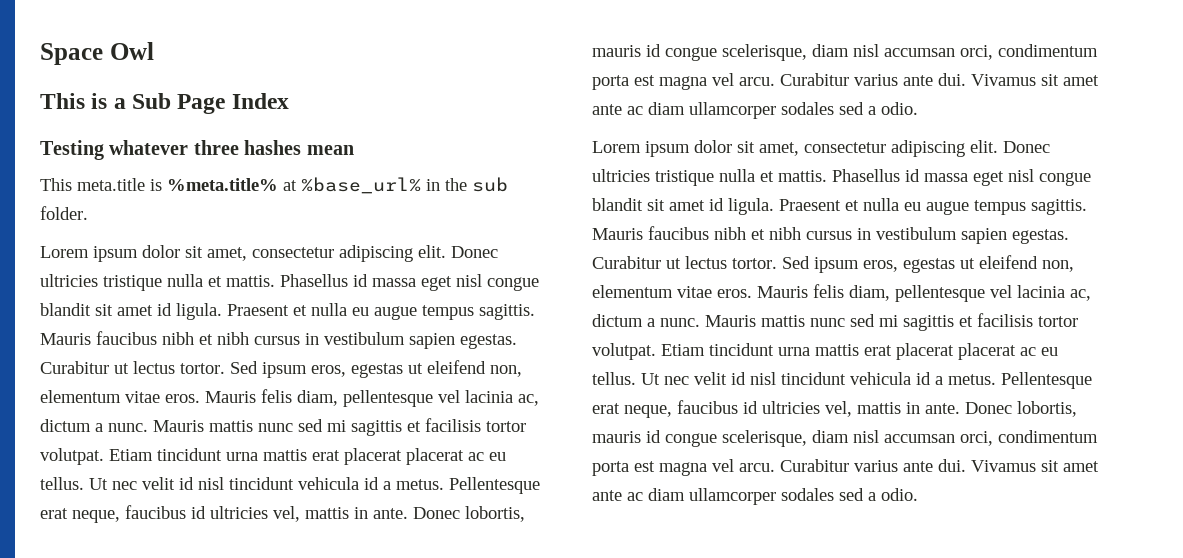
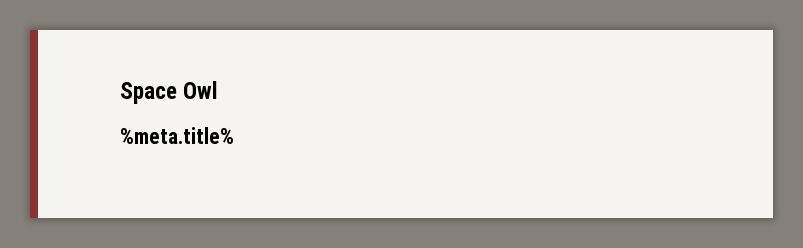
[40,93,289,114] [40,140,354,160] [40,177,508,194] [40,206,88,220] [40,245,498,262] [40,274,539,291] [40,303,535,320] [40,331,517,349] [40,360,522,378] [40,389,539,407] [40,418,526,436] [40,448,506,465] [40,477,540,494] [40,505,525,523] [592,44,1098,61] [592,73,1099,90] [592,102,918,119] [592,140,1050,157] [592,169,1091,186] [592,198,1087,215] [592,226,1069,244] [592,255,1074,273] [592,284,1091,302] [592,313,1078,331] [592,343,1058,360] [592,372,1092,389] [592,400,1077,418] [592,430,1098,447] [592,459,1099,476] [592,488,918,505] This is a Sub Page Index // Testing whatever three hashes mean // This meta.title is %meta.title% at %base_url% in the sub folder. // Lorem ipsum dolor sit amet, consectetur adipiscing elit. Donec ultricies tristique nulla et mattis. Phasellus id massa eget nisl congue blandit sit amet id ligula. Praesent et nulla eu augue tempus sagittis. Mauris faucibus nibh et nibh cursus in vestibulum sapien egestas. Curabitur ut lectus tortor. Sed ipsum eros, egestas ut eleifend non, elementum vitae eros. Mauris felis diam, pellentesque vel lacinia ac, dictum a nunc. Mauris mattis nunc sed mi sagittis et facilisis tortor volutpat. Etiam tincidunt urna mattis erat placerat placerat ac eu tellus. Ut nec velit id nisl tincidunt vehicula id a metus. Pellentesque erat neque, faucibus id ultricies vel, mattis in ante. Donec lobortis, mauris id congue scelerisque, diam nisl accumsan orci, condimentum porta est magna vel arcu. Curabitur varius ante dui. Vivamus sit amet ante ac diam ullamcorper sodales sed a odio. // Lorem ipsum dolor sit amet, consectetur adipiscing elit. Donec ultricies tristique nulla et mattis. Phasellus id massa eget nisl congue blandit sit amet id ligula. Praesent et nulla eu augue tempus sagittis. Mauris faucibus nibh et nibh cursus in vestibulum sapien egestas. Curabitur ut lectus tortor. Sed ipsum eros, egestas ut eleifend non, elementum vitae eros. Mauris felis diam, pellentesque vel lacinia ac, dictum a nunc. Mauris mattis nunc sed mi sagittis et facilisis tortor volutpat. Etiam tincidunt urna mattis erat placerat placerat ac eu tellus. Ut nec velit id nisl tincidunt vehicula id a metus. Pellentesque erat neque, faucibus id ultricies vel, mattis in ante. Donec lobortis, mauris id congue scelerisque, diam nisl accumsan orci, condimentum porta est magna vel arcu. Curabitur varius ante dui. Vivamus sit amet ante ac diam ullamcorper sodales sed a odio. -> [120,127,234,144] %meta.title%

